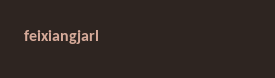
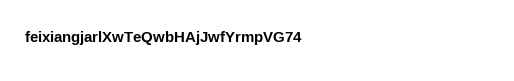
[24,30,99,44] feixiangjarl -> [25,31,302,45] feixiangjarlXwTeQwbHAjJwfYrmpVG74

